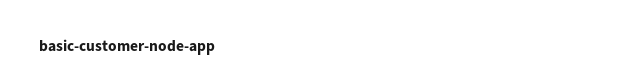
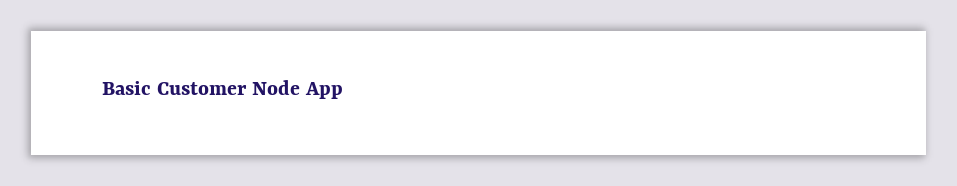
[39,39,215,55] basic-customer-node-app -> [102,80,344,99] Basic Customer Node App

